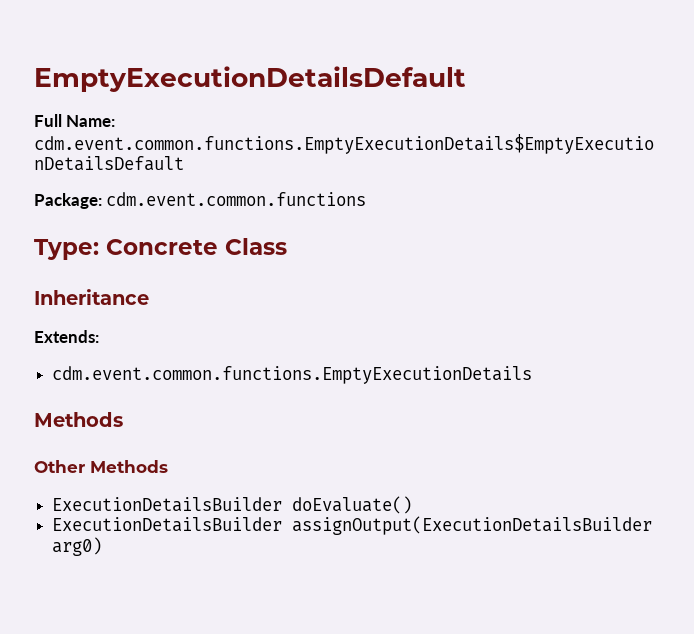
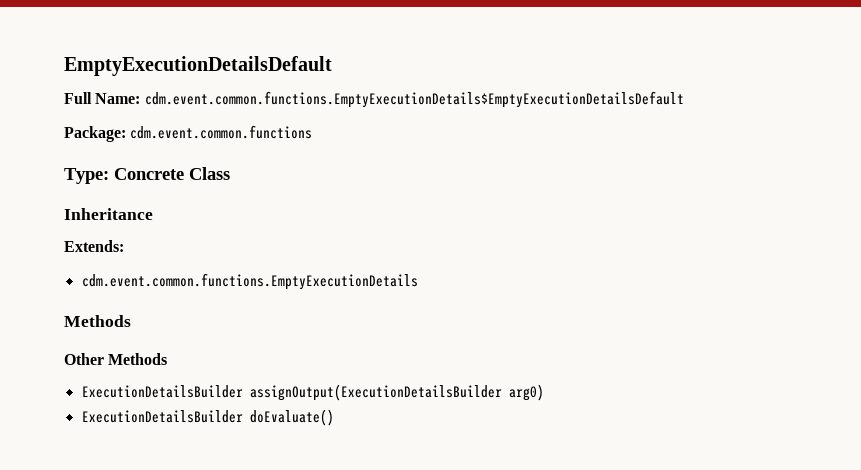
[292,496,413,514] [52,516,653,535] [52,537,103,556] doEvaluate() // ExecutionDetailsBuilder assignOutput(ExecutionDetailsBuilder arg0) -> [249,384,544,401] [81,409,334,426] assignOutput(ExecutionDetailsBuilder arg0) // ExecutionDetailsBuilder doEvaluate()

